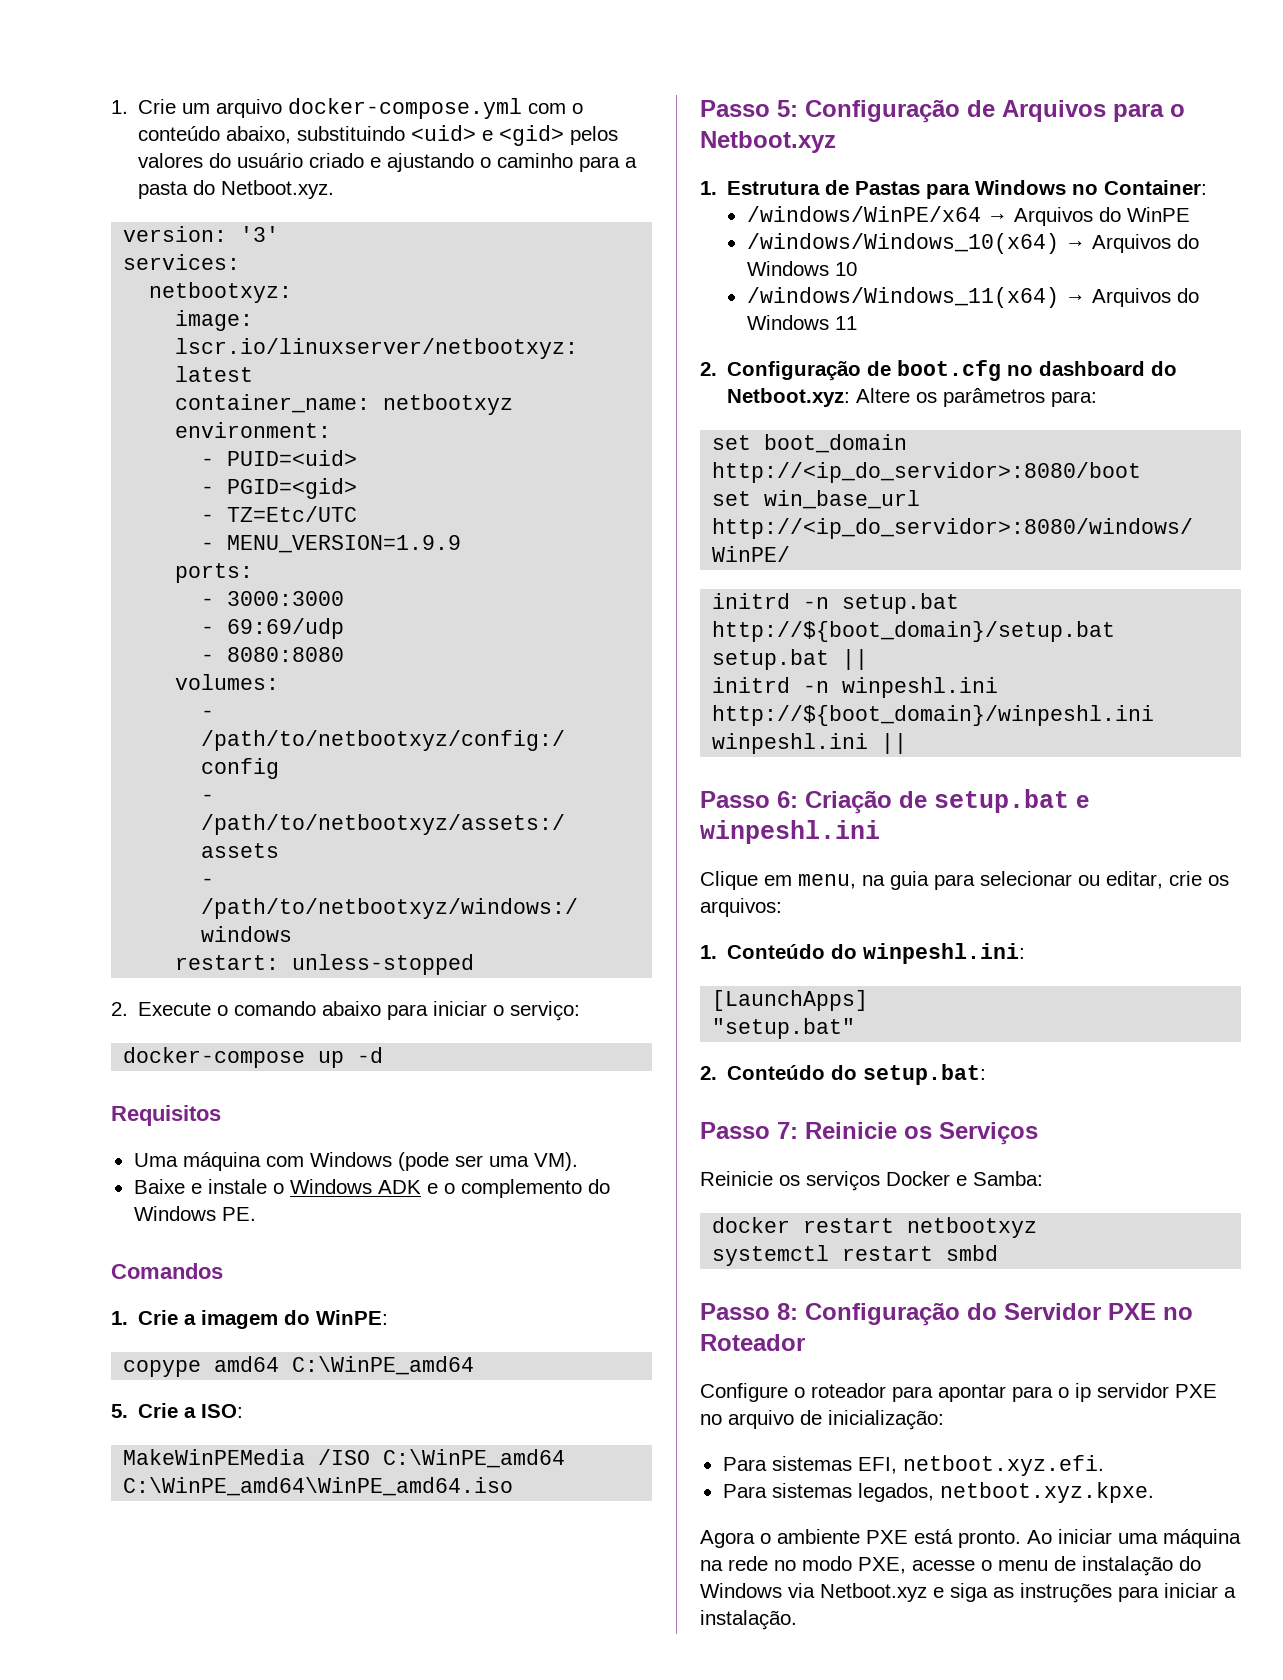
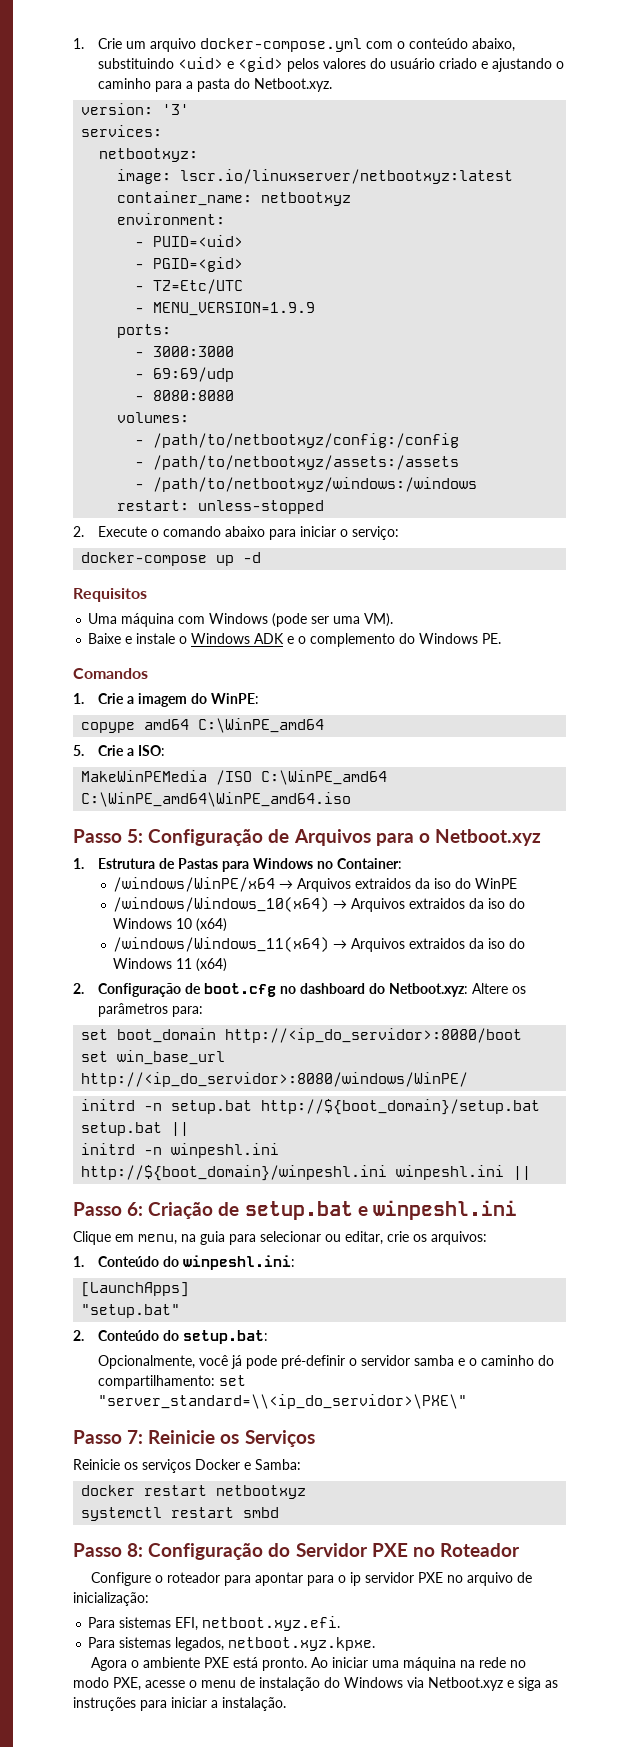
(1093, 216) none -> [355,878,452,889] extraidos da iso
(1171, 243) none -> [409,898,506,909] extraidos da iso
(857, 269) none -> [196,918,228,932] (x64)
(1171, 297) none -> [409,938,506,949] extraidos da iso
(857, 323) none -> [196,958,228,972] (x64)
(987, 1074) none -> [97,1355,554,1369] [97,1375,246,1389] [97,1394,467,1409] // Opcionalmente, você já pode pré-definir o servidor samba e o caminho do compartilhamento: set "server_standard=\\<ip_do_servidor>\PXE\"

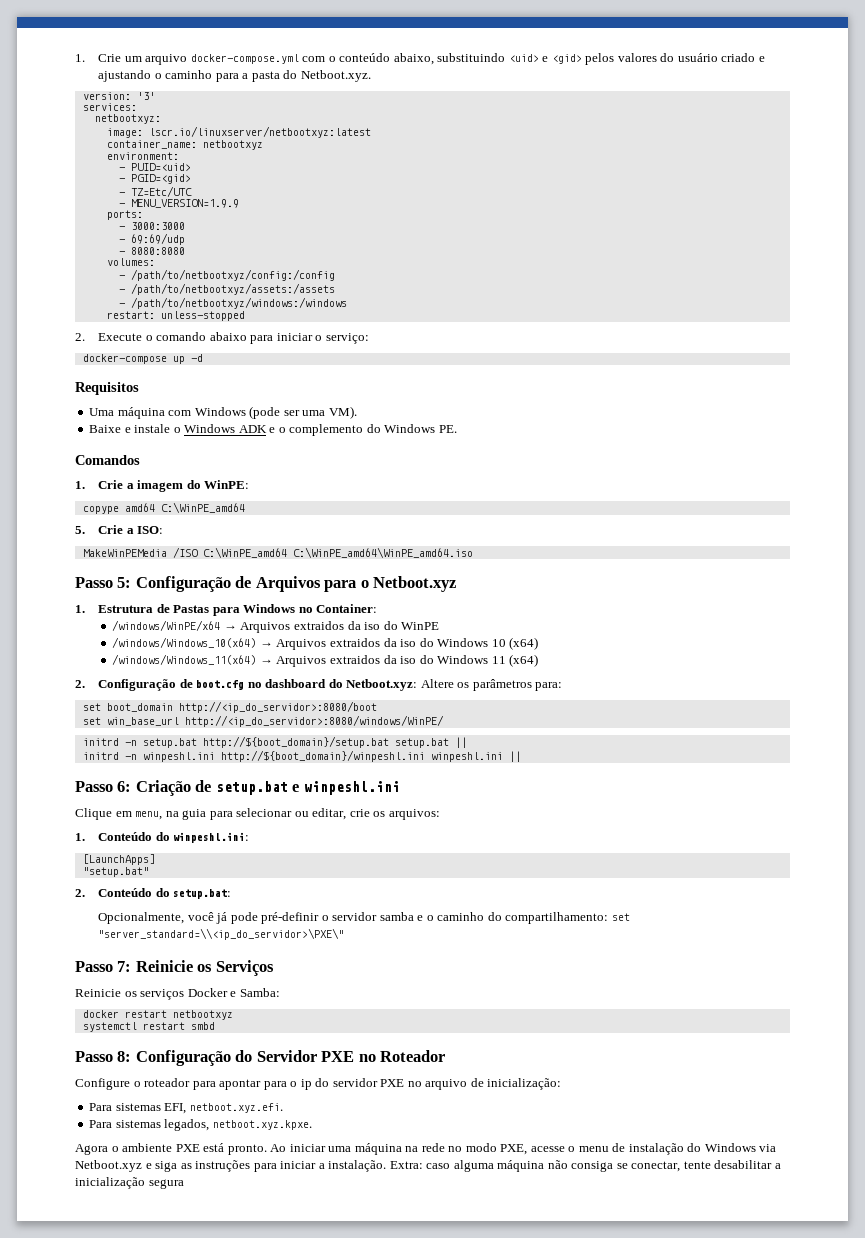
(362, 1579) none -> [315,1078,330,1087] do
(286, 1704) none -> [389,1160,781,1172] [75,1177,184,1189] Extra: caso alguma máquina não consiga se conectar, tente desabilitar a inicialização segura

